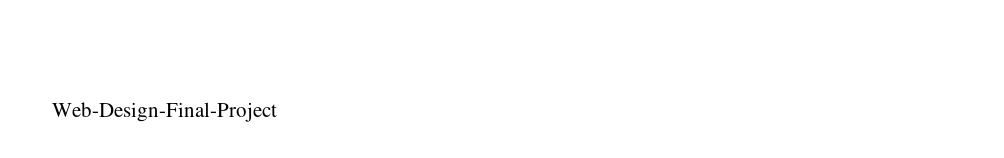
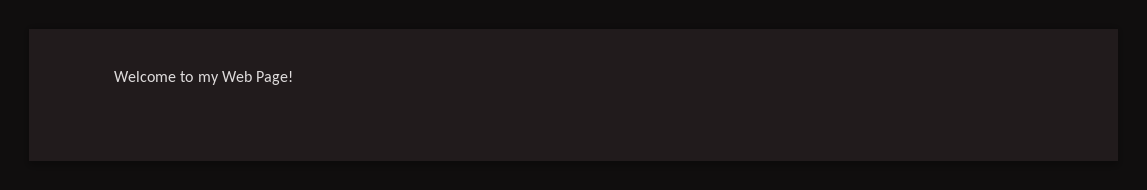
[52,102,277,122] Web-Design-Final-Project -> [114,71,294,85] Welcome to my Web Page!

